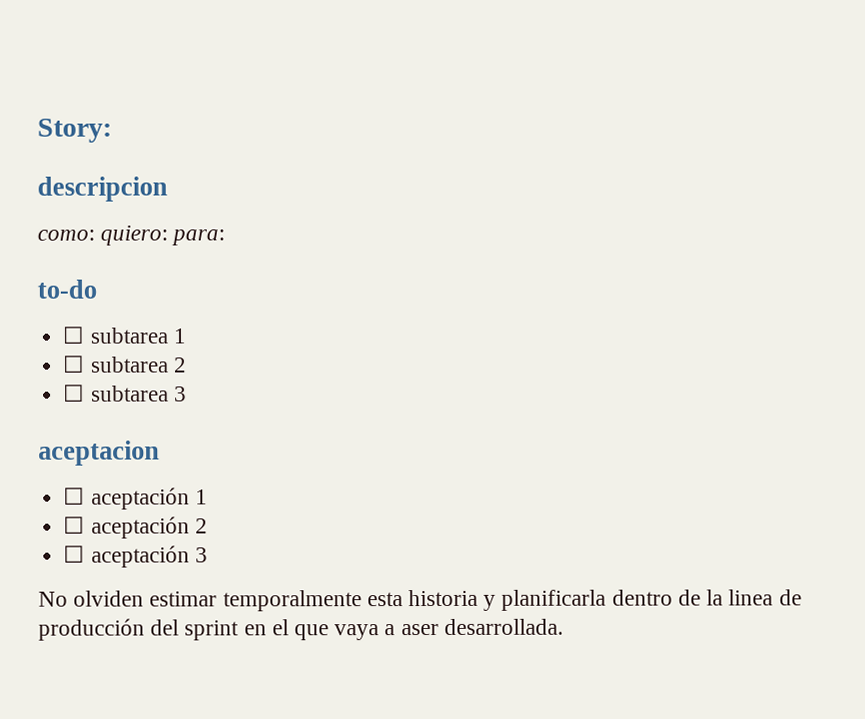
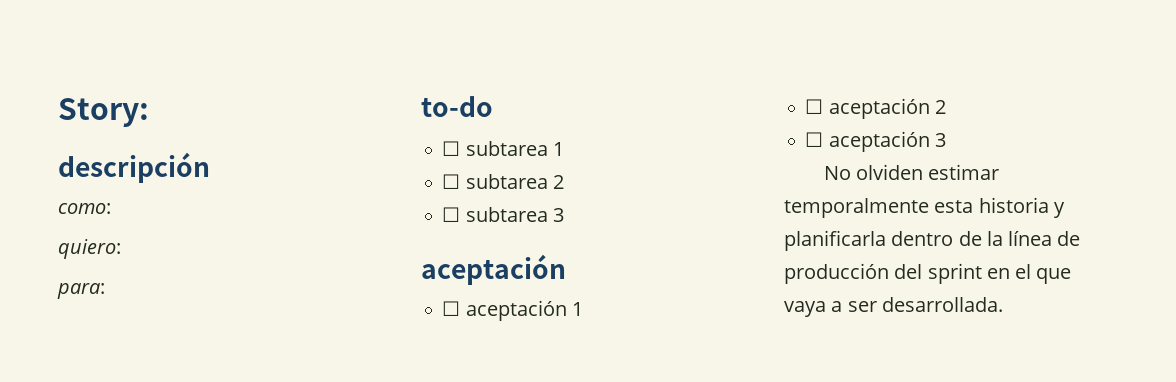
[37,176,168,202] descripcion -> [58,152,210,183] descripción
(95, 235) none -> (111, 208) //
(169, 235) none -> (121, 249) //
[38,440,160,466] aceptacion -> [421,254,566,285] aceptación
[728,589,774,606] linea -> [1008,231,1053,246] línea
[400,623,439,636] aser -> [847,301,877,312] ser

